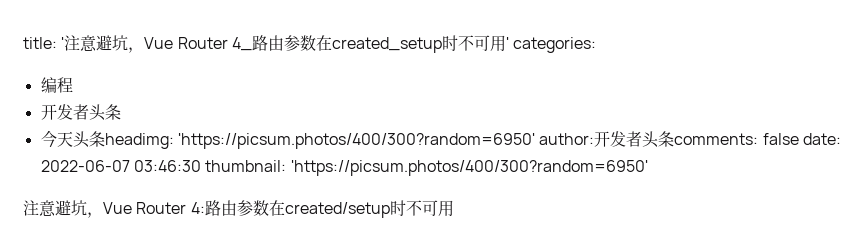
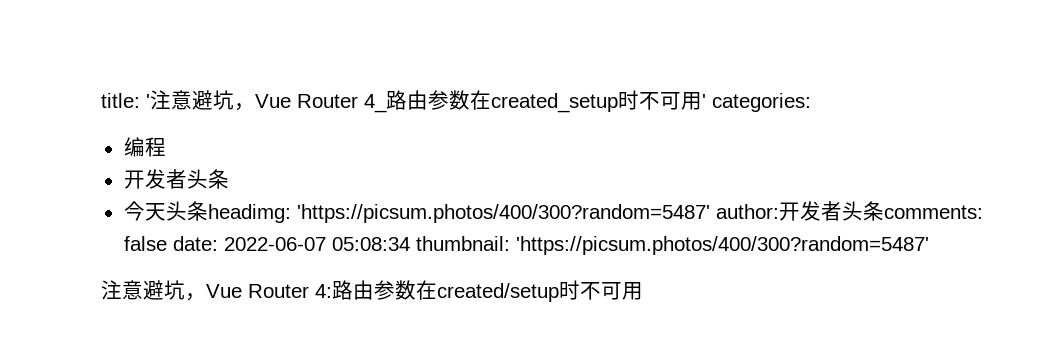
[177,133,535,149] 'https://picsum.photos/400/300?random=6950' -> [296,204,710,223] 'https://picsum.photos/400/300?random=5487'
[133,160,648,176] 03:46:30 thumbnail: 'https://picsum.photos/400/300?random=6950' -> [331,236,929,255] 05:08:34 thumbnail: 'https://picsum.photos/400/300?random=5487'

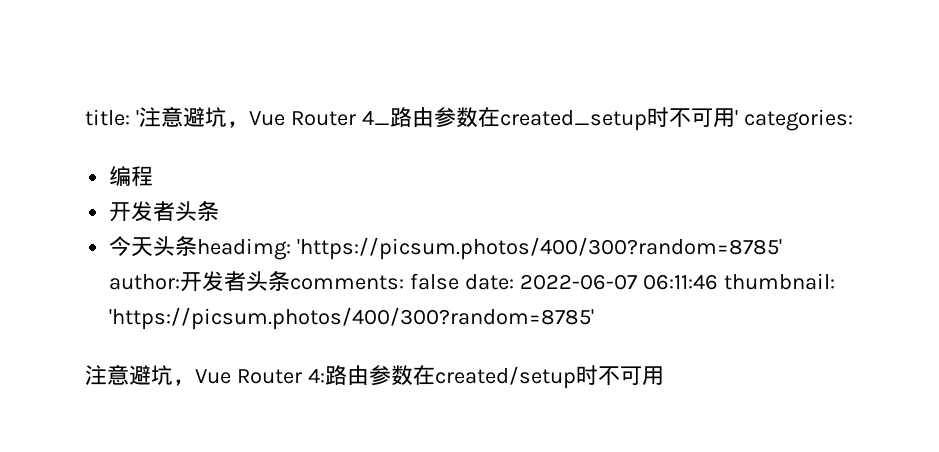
[296,204,710,223] 'https://picsum.photos/400/300?random=5487' -> [297,237,783,260] 'https://picsum.photos/400/300?random=8785'
[331,236,929,255] 05:08:34 thumbnail: 'https://picsum.photos/400/300?random=5487' -> [642,273,835,290] [109,307,595,330] 06:11:46 thumbnail: 'https://picsum.photos/400/300?random=8785'

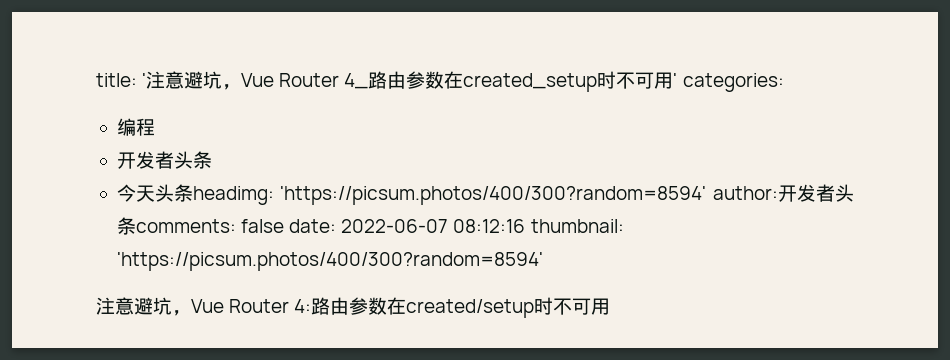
[297,237,783,260] 'https://picsum.photos/400/300?random=8785' -> [280,186,707,205] 'https://picsum.photos/400/300?random=8594'
[642,273,835,290] [109,307,595,330] 06:11:46 thumbnail: 'https://picsum.photos/400/300?random=8785' -> [453,219,624,233] [116,252,543,271] 08:12:16 thumbnail: 'https://picsum.photos/400/300?random=8594'

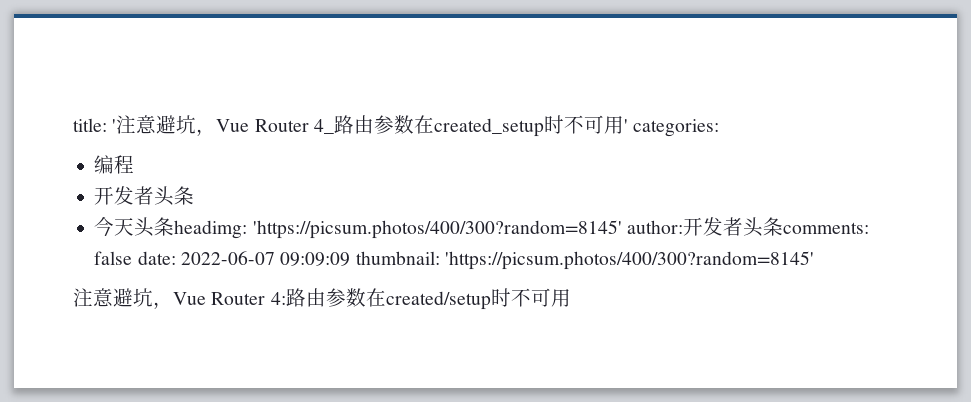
[280,186,707,205] 'https://picsum.photos/400/300?random=8594' -> [252,220,622,239] 'https://picsum.photos/400/300?random=8145'
[453,219,624,233] [116,252,543,271] 08:12:16 thumbnail: 'https://picsum.photos/400/300?random=8594' -> [280,251,814,270] 09:09:09 thumbnail: 'https://picsum.photos/400/300?random=8145'

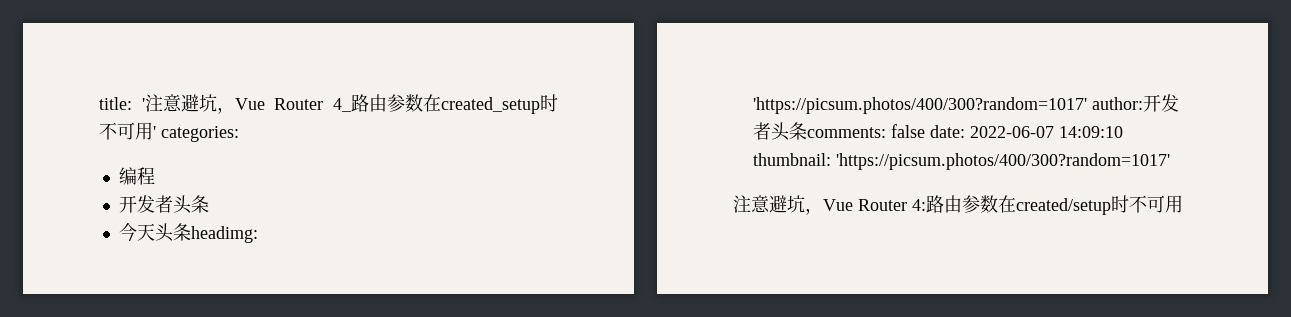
[252,220,622,239] 'https://picsum.photos/400/300?random=8145' -> [752,97,1087,114] 'https://picsum.photos/400/300?random=1017'
[280,251,814,270] 09:09:09 thumbnail: 'https://picsum.photos/400/300?random=8145' -> [1058,126,1123,138] [752,153,1170,170] 14:09:10 thumbnail: 'https://picsum.photos/400/300?random=1017'

